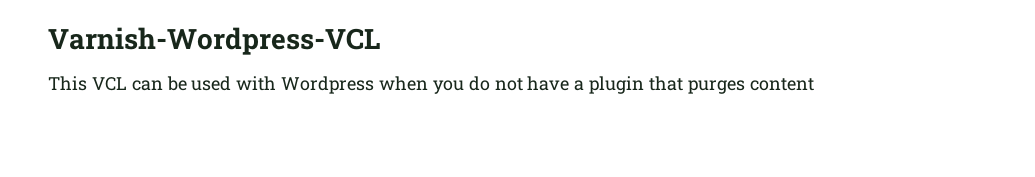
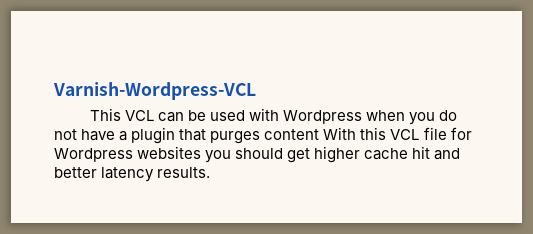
(814, 84) none -> [323,127,472,140] [54,146,461,163] [54,167,211,182] With this VCL file for Wordpress websites you should get higher cache hit and better latency results.

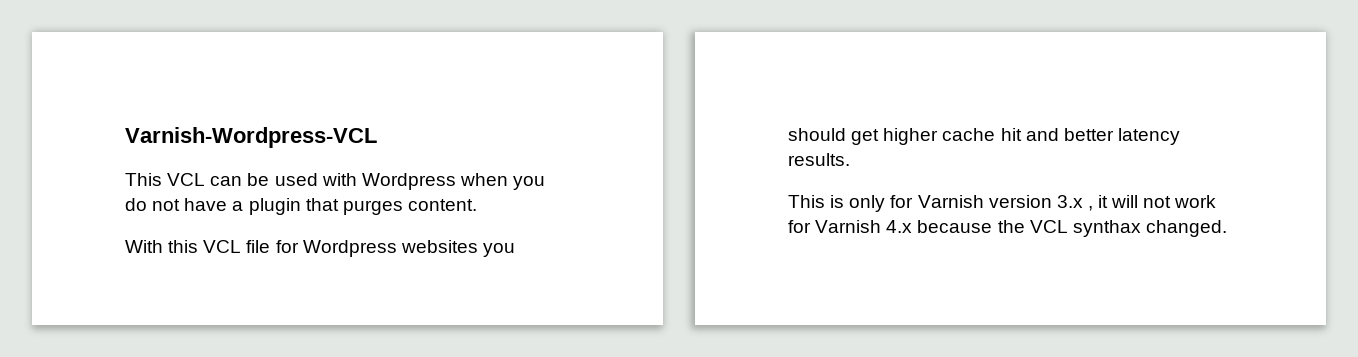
[264,129,320,140] content -> [407,199,477,211] content. //
(211, 172) none -> [788,195,1217,212] [788,220,1227,237] // This is only for Varnish version 3.x , it will not work for Varnish 4.x because the VCL synthax changed.

